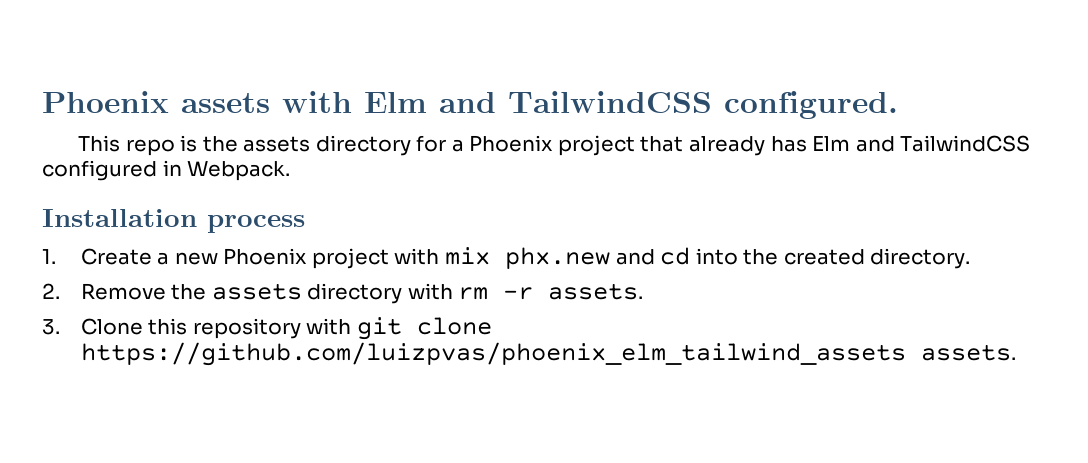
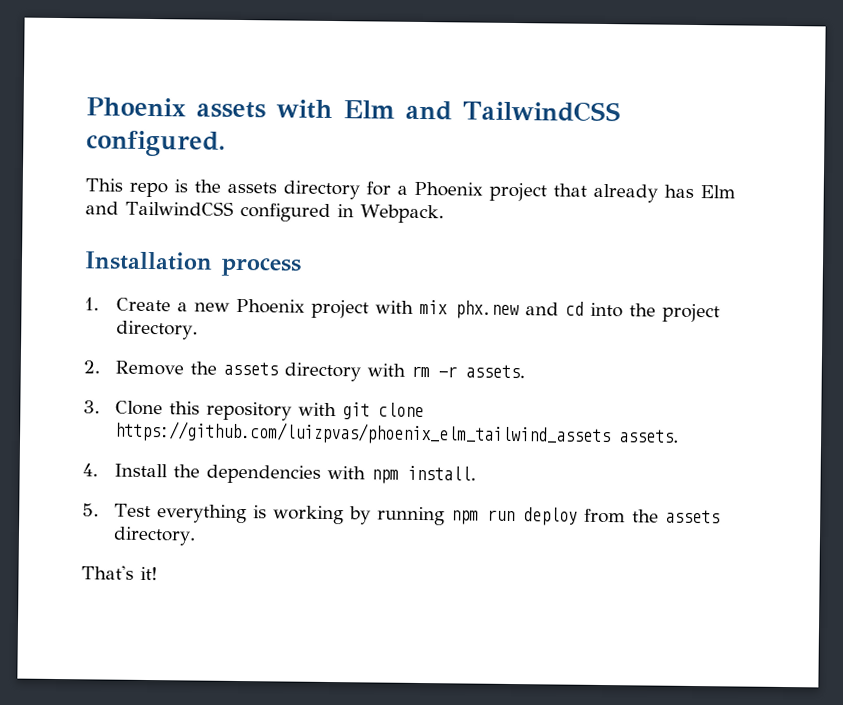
[783,249,865,265] created -> [661,303,720,323] project
(1016, 352) none -> [82,463,476,484] [82,503,720,526] [112,526,196,546] [81,565,158,581] // 4. Install the dependencies with npm install. // 5. Test everything is working by running npm run deploy from the assets directory. // That's it!

